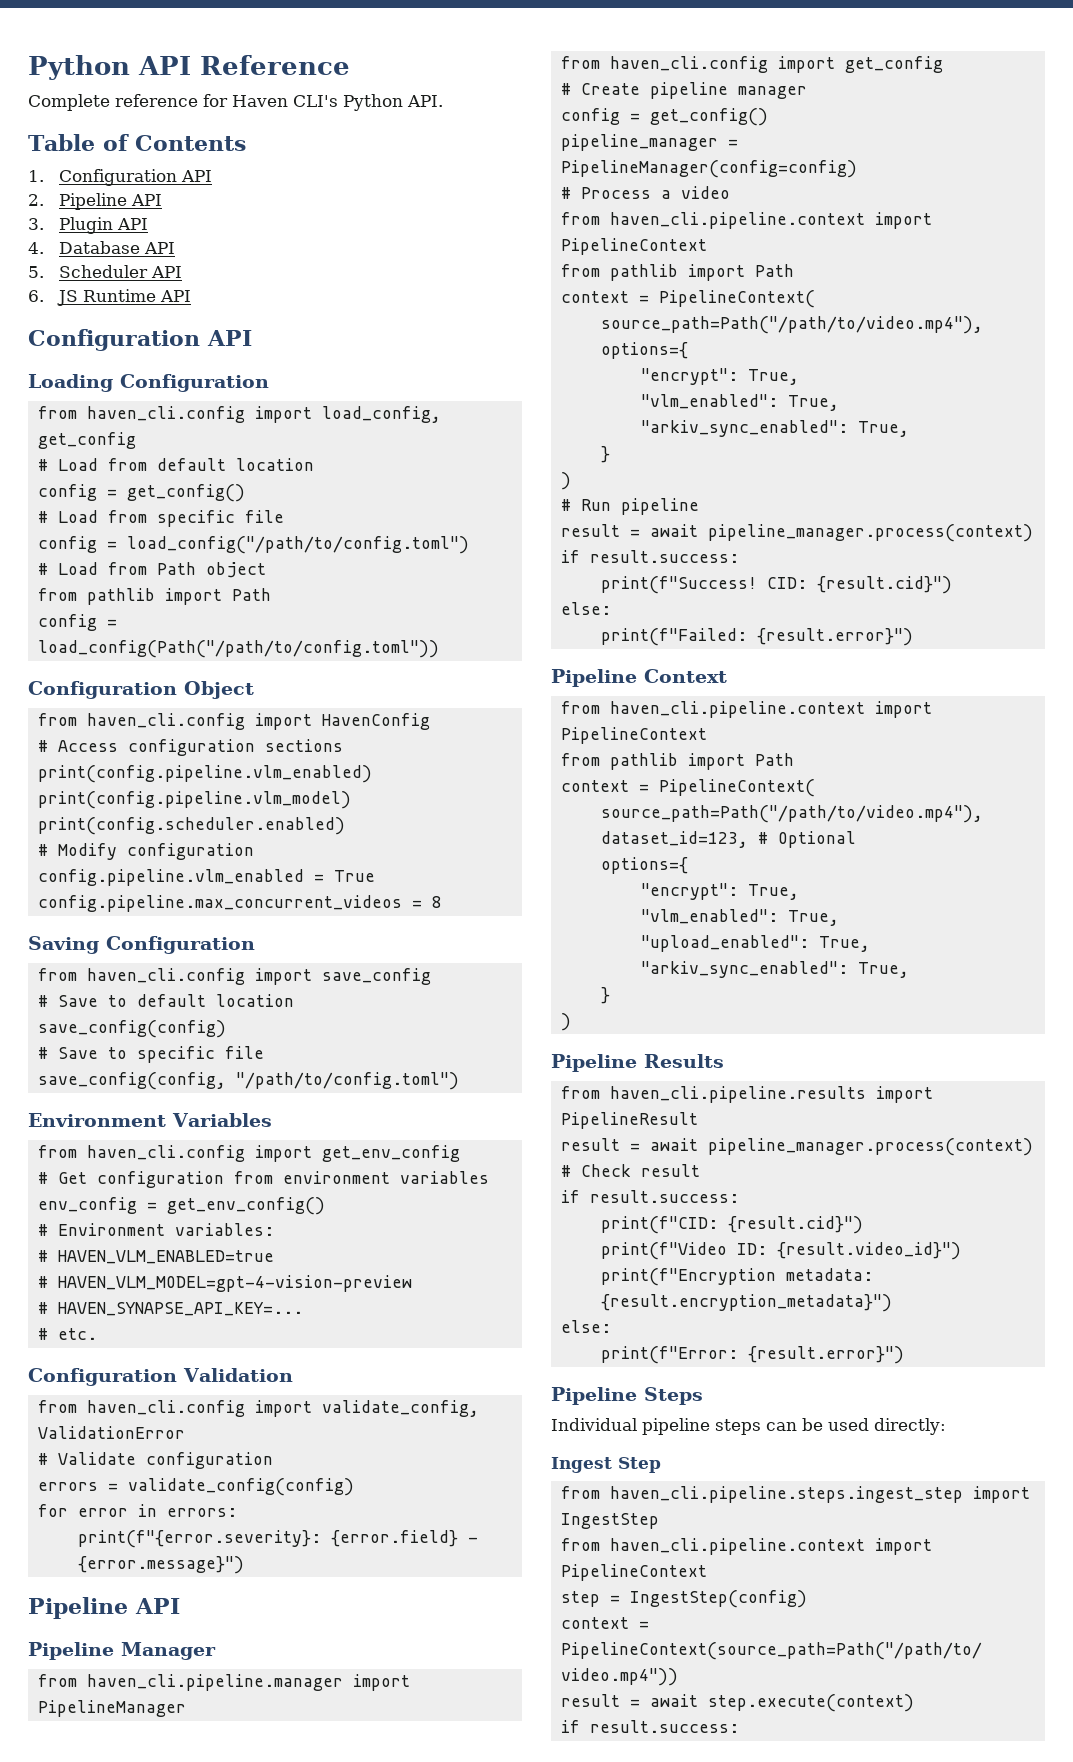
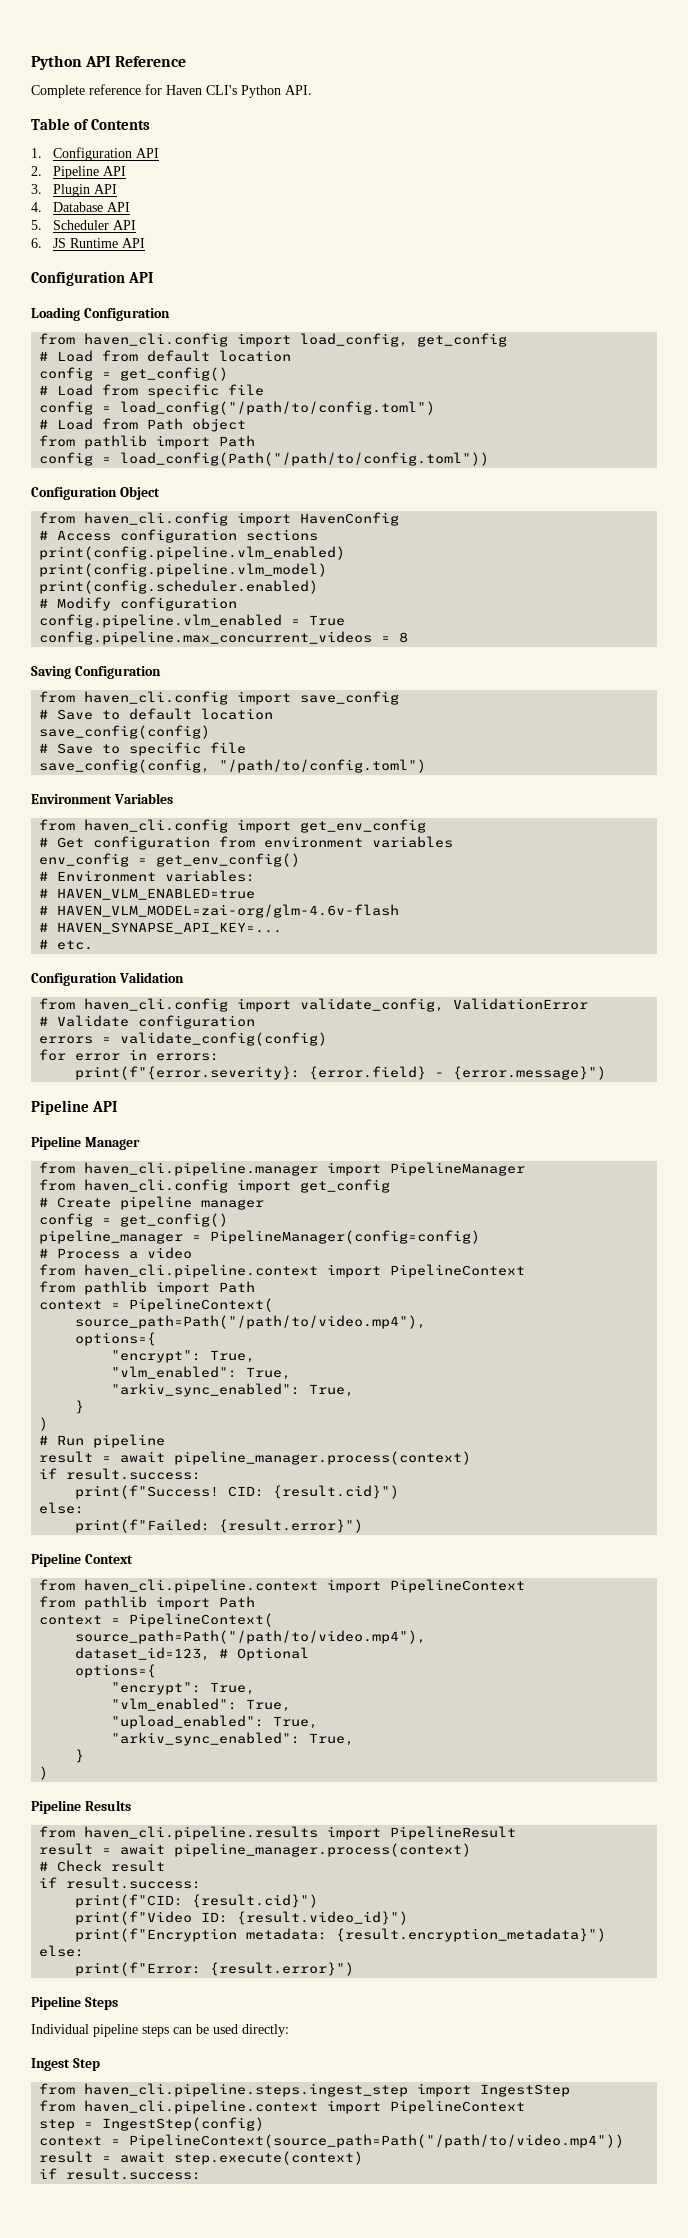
[57,1275,412,1292] HAVEN_VLM_MODEL=gpt-4-vision-preview -> [57,904,400,918] HAVEN_VLM_MODEL=zai-org/glm-4.6v-flash

